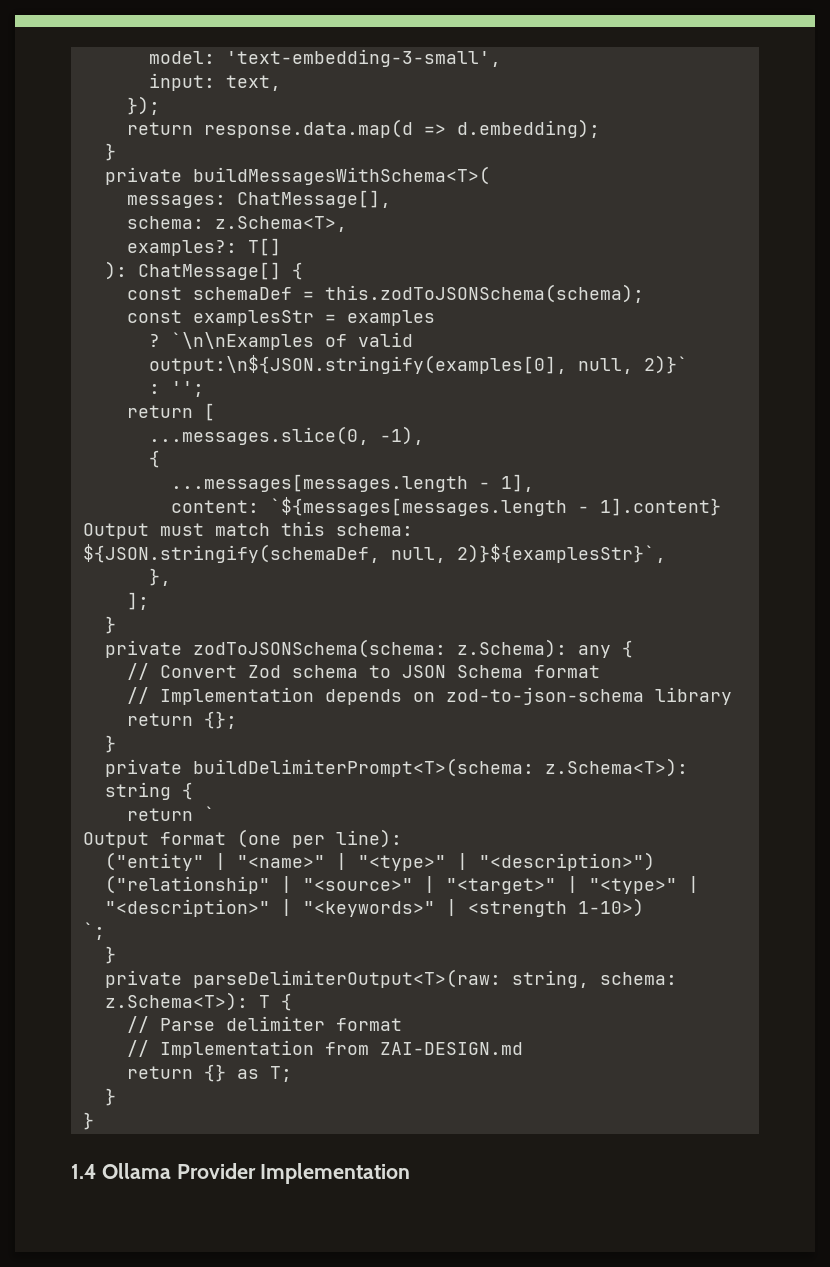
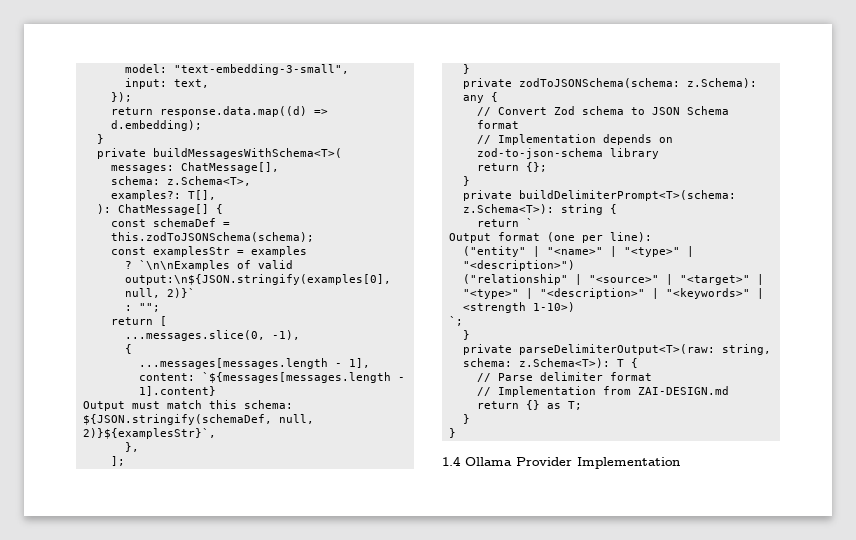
[225,49,501,67] 'text-embedding-3-small', -> [173,64,349,75] "text-embedding-3-small",
[203,119,413,138] response.data.map(d -> [159,106,307,117] response.data.map((d)
[247,238,281,256] T[] -> [187,190,216,200] T[],
[170,381,204,397] ''; -> [138,303,160,312] "";

